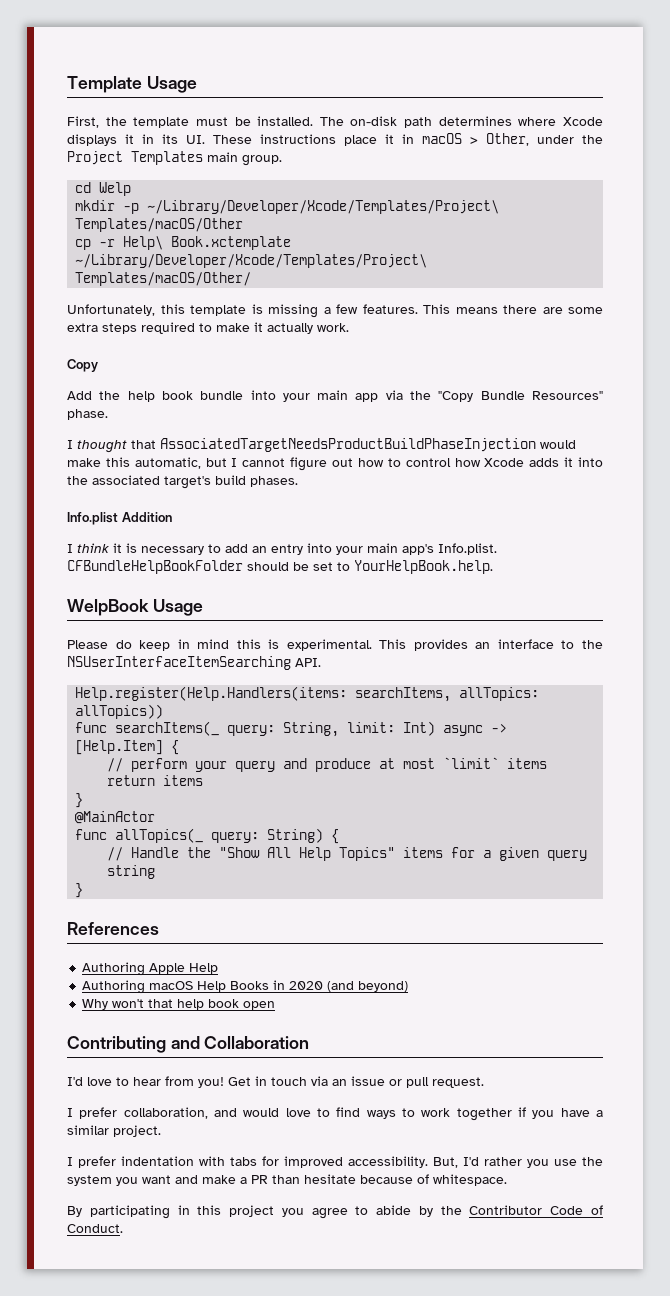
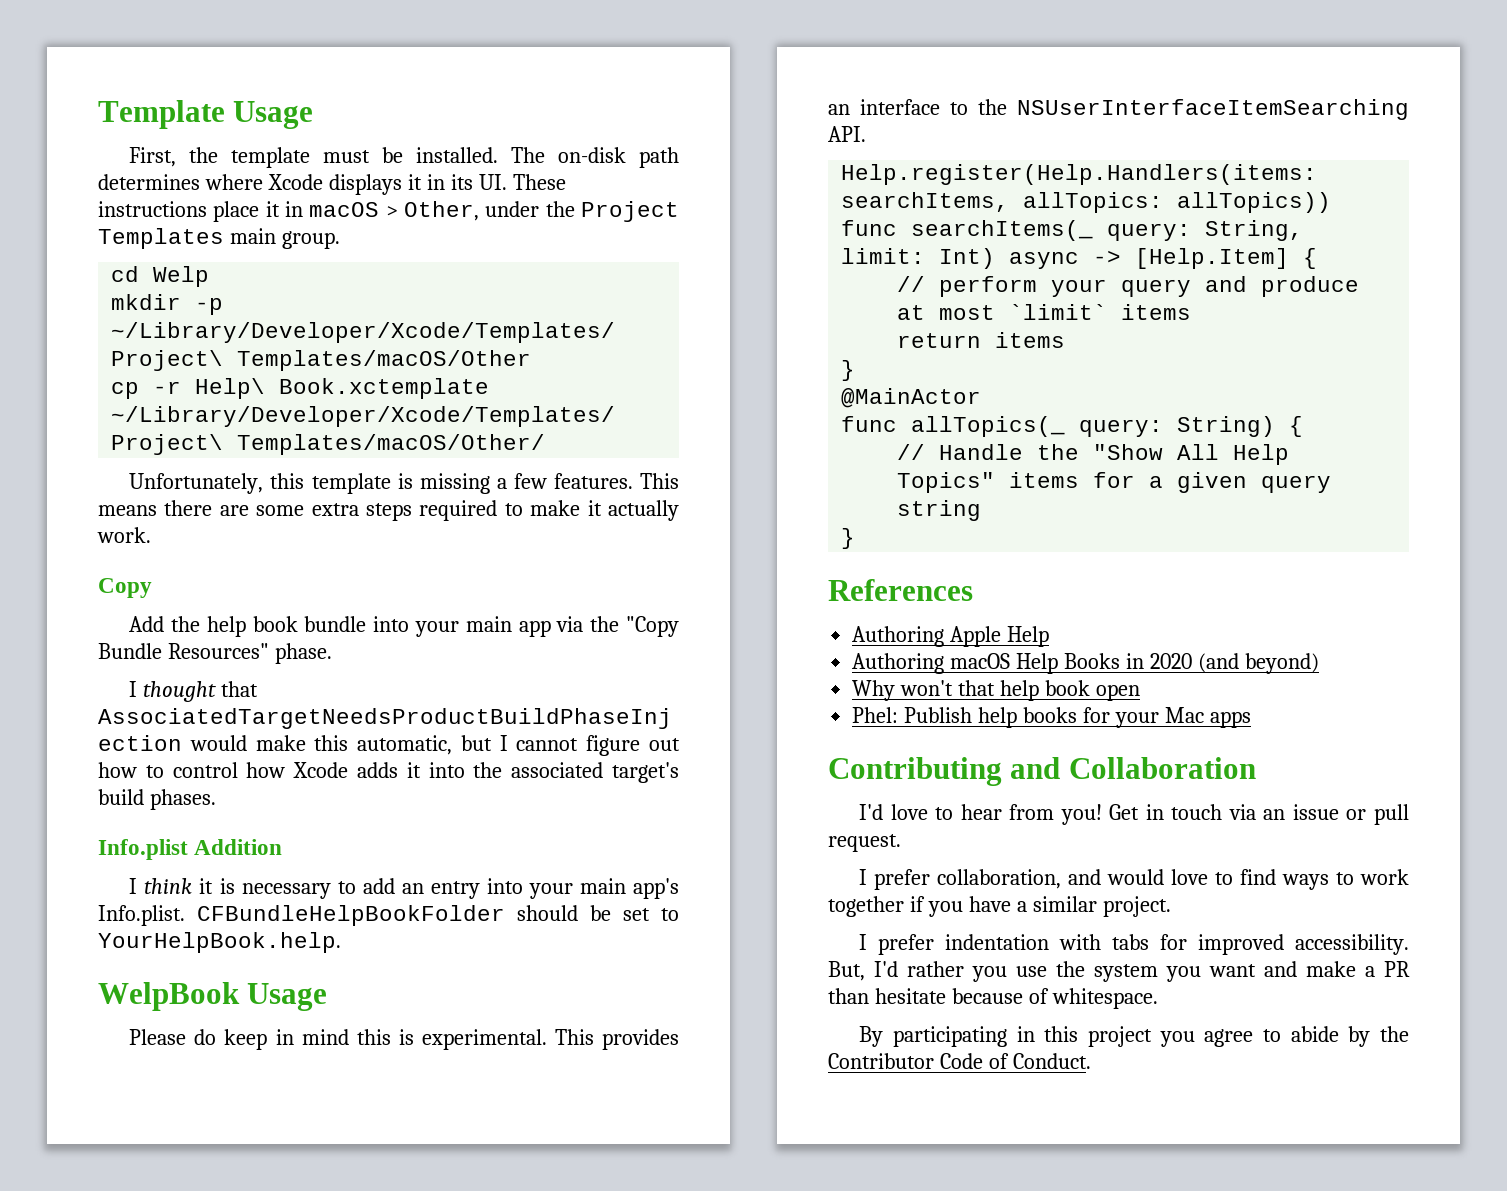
(276, 1005) none -> [852,707,1251,728] // Phel: Publish help books for your Mac apps

